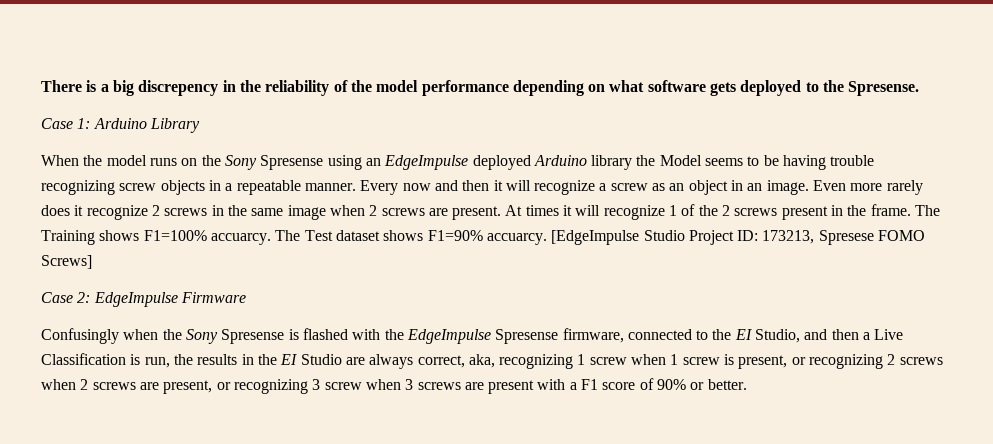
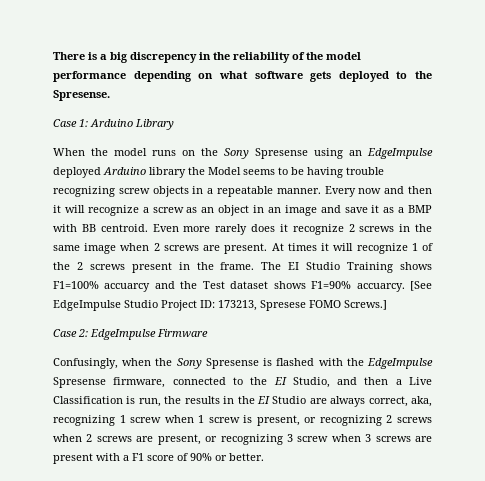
[766,180,809,195] image. -> [284,205,432,216] [53,224,148,232] image and save it as a BMP with BB centroid.
(940, 210) none -> [288,262,341,270] EI Studio
[210,230,301,245] accuarcy. The -> [104,281,198,292] accuarcy and the
[551,230,640,245] [EdgeImpulse -> [410,281,433,291] [53,300,121,311] [See EdgeImpulse
[41,255,92,269] Screws] -> [344,300,387,310] Screws.]
[41,328,119,344] Confusingly -> [53,358,118,369] Confusingly,

